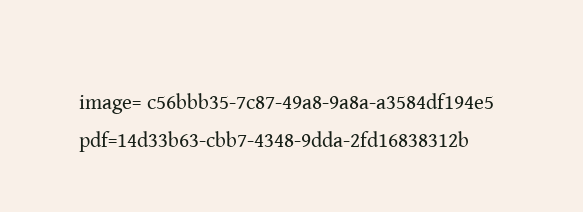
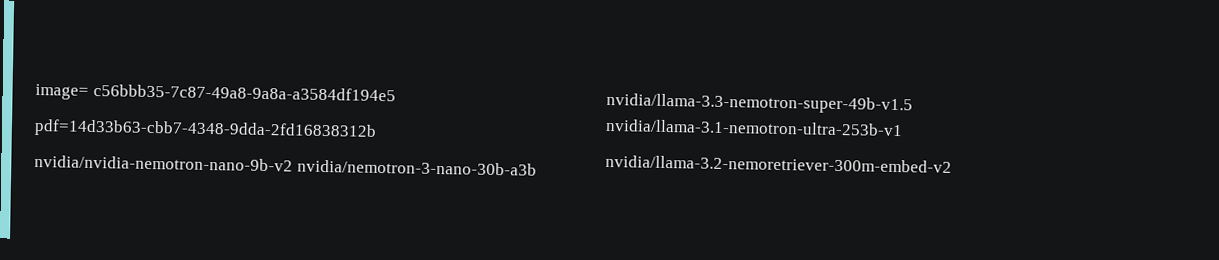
(469, 141) none -> [34,154,537,176] [606,92,913,115] [605,118,903,137] [605,154,952,173] // nvidia/nvidia-nemotron-nano-9b-v2 nvidia/nemotron-3-nano-30b-a3b nvidia/llama-3.3-nemotron-super-49b-v1.5 nvidia/llama-3.1-nemotron-ultra-253b-v1 // nvidia/llama-3.2-nemoretriever-300m-embed-v2

